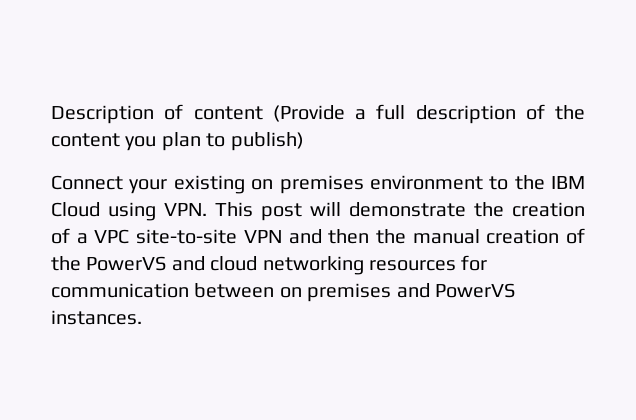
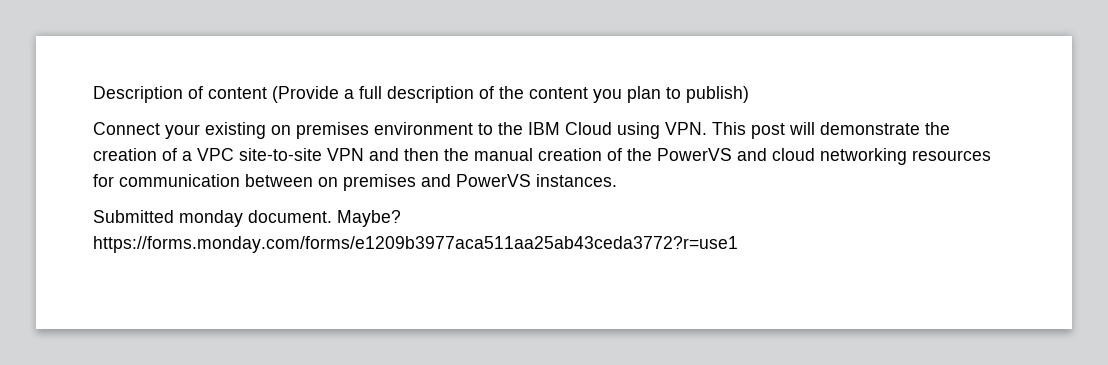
(142, 317) none -> [93,210,401,227] [93,236,738,253] // Submitted monday document. Maybe? https://forms.monday.com/forms/e1209b3977aca511aa25ab43ceda3772?r=use1

